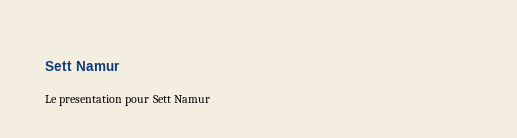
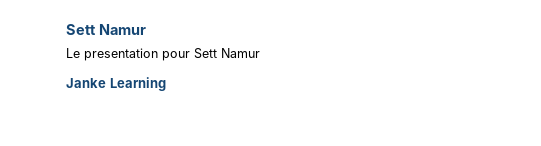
(210, 99) none -> [66,77,166,91] // Janke Learning

